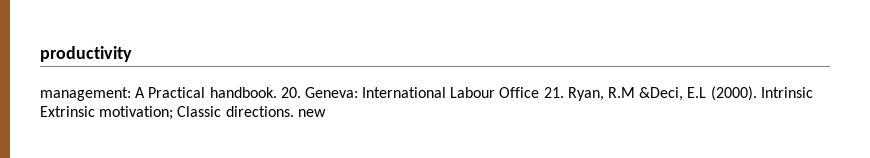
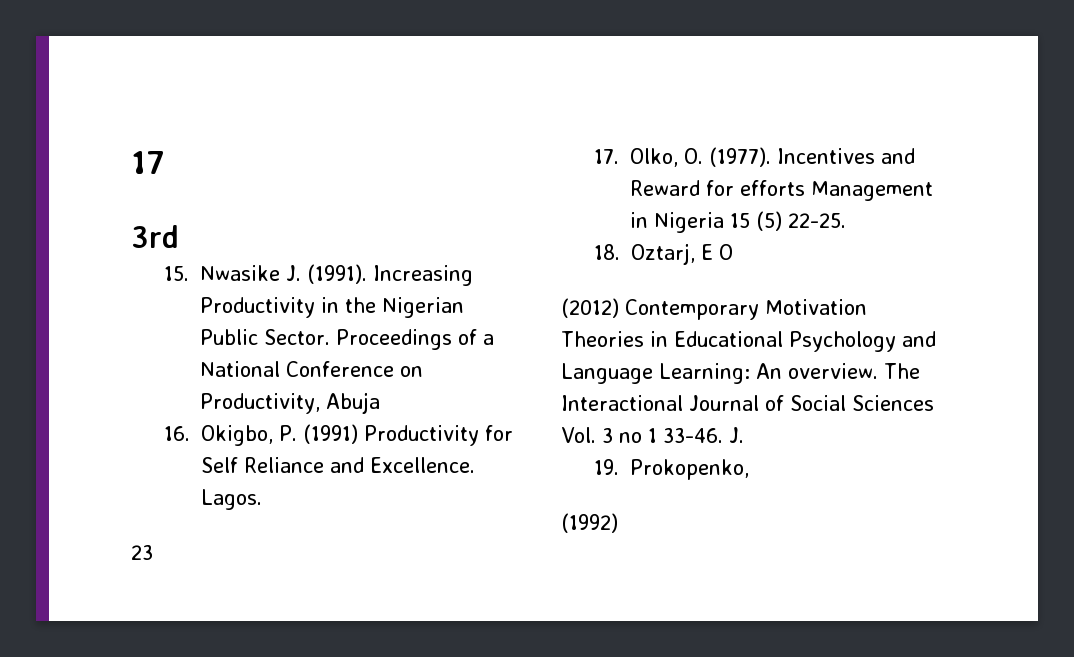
[40,46,132,62] [40,86,813,101] [40,106,326,120] productivity // management: A Practical handbook. 20. Geneva: International Labour Office 21. Ryan, R.M &Deci, E.L (2000). Intrinsic Extrinsic motivation; Classic directions. new -> [131,151,165,174] [131,225,179,248] [163,264,473,286] [199,297,464,318] [199,329,494,350] [199,361,423,377] [199,392,380,414] [163,424,513,446] [200,457,475,473] [200,489,262,510] [131,545,153,560] [593,147,915,167] [629,180,933,201] [629,211,846,233] [593,243,733,265] [561,298,867,320] [561,331,936,352] [561,363,920,384] [561,395,934,411] [561,427,744,443] [593,459,749,480] [561,513,618,533] 17 // 3rd // 15. Nwasike J. (1991). Increasing Productivity in the Nigerian Public Sector. Proceedings of a National Conference on Productivity, Abuja // 16. Okigbo, P. (1991) Productivity for Self Reliance and Excellence. Lagos. // 23 // 17. Olko, O. (1977). Incentives and Reward for efforts Management in Nigeria 15 (5) 22-25. // 18. Oztarj, E O // (2012) Contemporary Motivation Theories in Educational Psychology and Language Learning: An overview. The Interactional Journal of Social Sciences Vol. 3 no 1 33-46. J. // 19. Prokopenko, // (1992)

